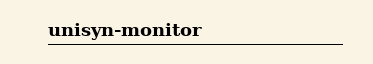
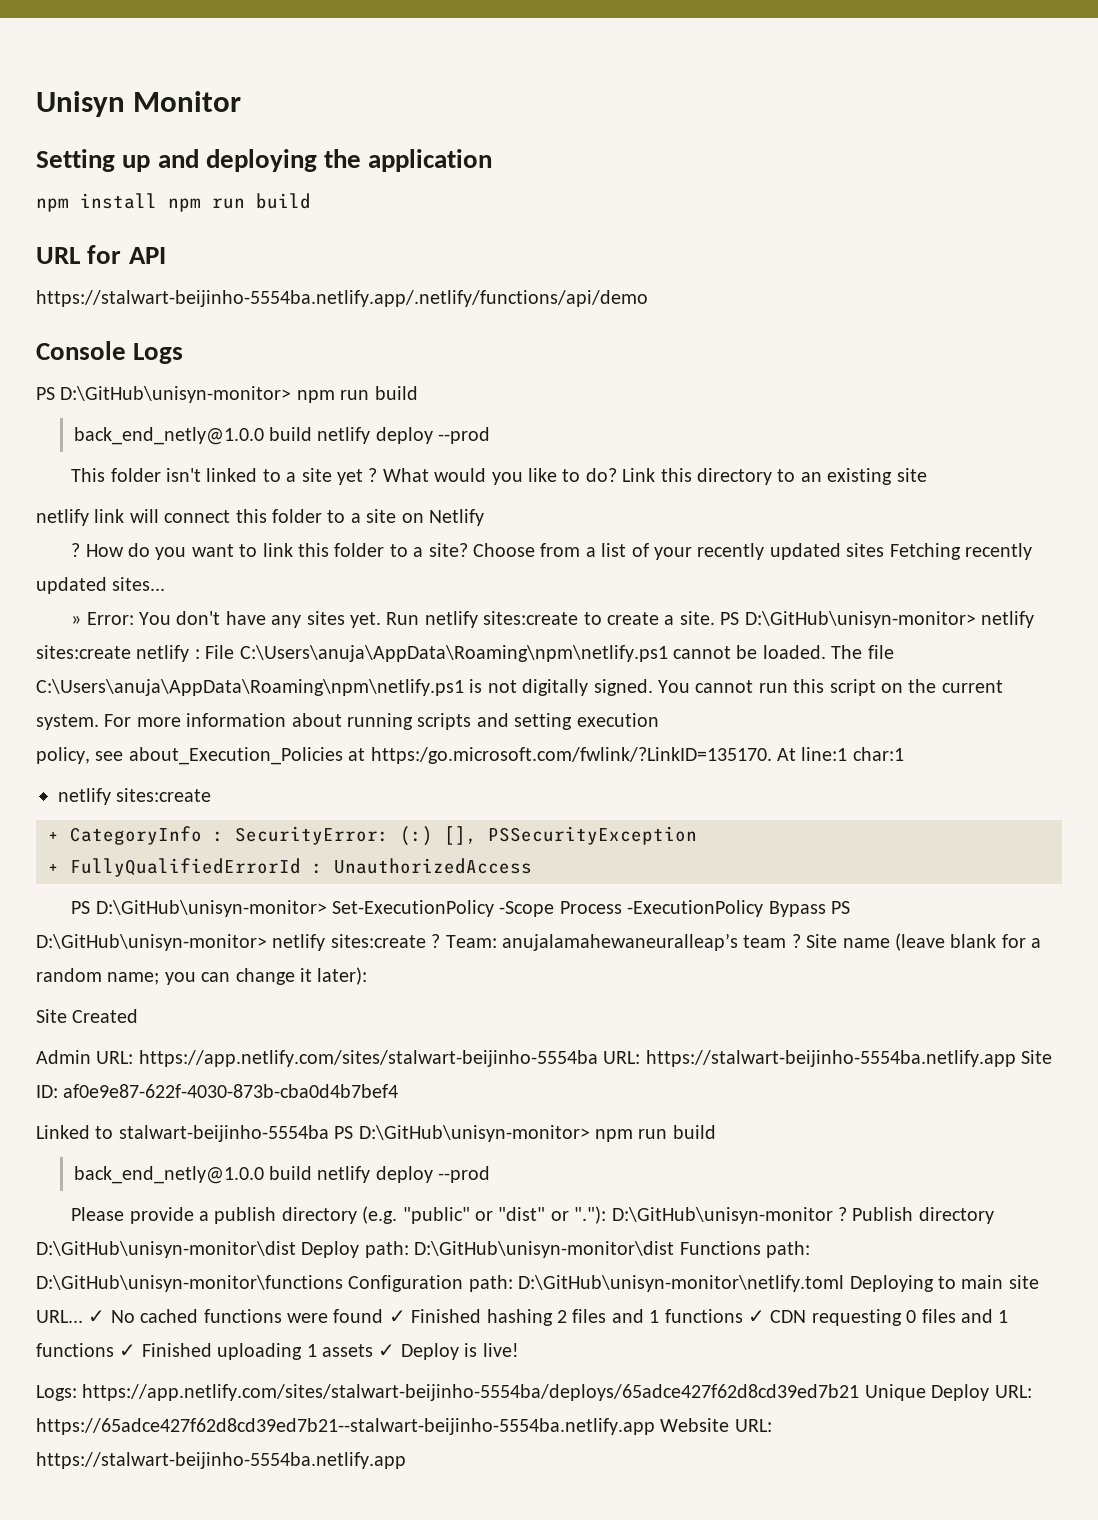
[48,23,202,40] unisyn-monitor -> [36,91,242,117] [36,149,493,172] [36,193,311,212] [36,245,166,264] [36,290,648,307] [36,341,184,364] [36,386,418,403] [73,427,491,445] [71,468,927,485] [36,509,484,526] [71,543,1033,560] [36,577,166,594] [71,611,1035,628] [36,645,894,662] [36,679,1003,696] [36,713,659,730] [36,747,904,765] [58,788,212,805] [48,826,697,846] [48,858,532,877] [71,900,851,917] [36,933,1042,951] [36,967,368,985] [36,1009,139,1023] [36,1050,1052,1067] [36,1084,399,1098] [36,1125,716,1142] [73,1166,491,1184] [71,1206,994,1224] [36,1241,810,1258] [36,1275,1039,1292] [36,1309,1009,1326] [36,1343,519,1360] [36,1384,1032,1401] [36,1418,772,1435] [36,1452,406,1469] Unisyn Monitor // Setting up and deploying the application // npm install npm run build // URL for API // https://stalwart-beijinho-5554ba.netlify.app/.netlify/functions/api/demo // Console Logs // PS D:\GitHub\unisyn-monitor> npm run build // back_end_netly@1.0.0 build netlify deploy --prod // This folder isn't linked to a site yet ? What would you like to do? Link this directory to an existing site // netlify link will connect this folder to a site on Netlify // ? How do you want to link this folder to a site? Choose from a list of your recently updated sites Fetching recently updated sites... // » Error: You don't have any sites yet. Run netlify sites:create to create a site. PS D:\GitHub\unisyn-monitor> netlify sites:create netlify : File C:\Users\anuja\AppData\Roaming\npm\netlify.ps1 cannot be loaded. The file C:\Users\anuja\AppData\Roaming\npm\netlify.ps1 is not digitally signed. You cannot run this script on the current system. For more information about running scripts and setting execution // policy, see about_Execution_Policies at https:/go.microsoft.com/fwlink/?LinkID=135170. At line:1 char:1 // netlify sites:create // + CategoryInfo : SecurityError: (:) [], PSSecurityException // + FullyQualifiedErrorId : UnauthorizedAccess // PS D:\GitHub\unisyn-monitor> Set-ExecutionPolicy -Scope Process -ExecutionPolicy Bypass PS D:\GitHub\unisyn-monitor> netlify sites:create ? Team: anujalamahewaneuralleap’s team ? Site name (leave blank for a random name; you can change it later): // Site Created // Admin URL: https://app.netlify.com/sites/stalwart-beijinho-5554ba URL: https://stalwart-beijinho-5554ba.netlify.app Site ID: af0e9e87-622f-4030-873b-cba0d4b7bef4 // Linked to stalwart-beijinho-5554ba PS D:\GitHub\unisyn-monitor> npm run build // back_end_netly@1.0.0 build netlify deploy --prod // Please provide a publish directory (e.g. "public" or "dist" or "."): D:\GitHub\unisyn-monitor ? Publish directory D:\GitHub\unisyn-monitor\dist Deploy path: D:\GitHub\unisyn-monitor\dist Functions path: D:\GitHub\unisyn-monitor\functions Configuration path: D:\GitHub\unisyn-monitor\netlify.toml Deploying to main site URL... ✓ No cached functions were found ✓ Finished hashing 2 files and 1 functions ✓ CDN requesting 0 files and 1 functions ✓ Finished uploading 1 assets ✓ Deploy is live! // Logs: https://app.netlify.com/sites/stalwart-beijinho-5554ba/deploys/65adce427f62d8cd39ed7b21 Unique Deploy URL: https://65adce427f62d8cd39ed7b21--stalwart-beijinho-5554ba.netlify.app Website URL: https://stalwart-beijinho-5554ba.netlify.app

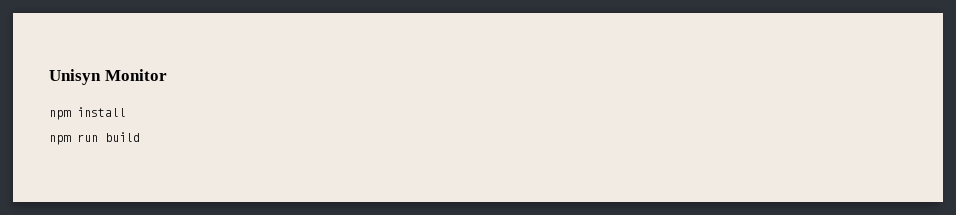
[36,149,493,172] // Setting up and deploying the application -> (167, 75) none
[168,193,311,212] [36,245,166,264] [36,290,648,307] [36,341,184,364] [36,386,418,403] [73,427,491,445] [71,468,927,485] [36,509,484,526] [71,543,1033,560] [36,577,166,594] [71,611,1035,628] [36,645,894,662] [36,679,1003,696] [36,713,659,730] [36,747,904,765] [58,788,212,805] [48,826,697,846] [48,858,532,877] [71,900,851,917] [36,933,1042,951] [36,967,368,985] [36,1009,139,1023] [36,1050,1052,1067] [36,1084,399,1098] [36,1125,716,1142] [73,1166,491,1184] [71,1206,994,1224] [36,1241,810,1258] [36,1275,1039,1292] [36,1309,1009,1326] [36,1343,519,1360] [36,1384,1032,1401] [36,1418,772,1435] [36,1452,406,1469] npm run build // URL for API // https://stalwart-beijinho-5554ba.netlify.app/.netlify/functions/api/demo // Console Logs // PS D:\GitHub\unisyn-monitor> npm run build // back_end_netly@1.0.0 build netlify deploy --prod // This folder isn't linked to a site yet ? What would you like to do? Link this directory to an existing site // netlify link will connect this folder to a site on Netlify // ? How do you want to link this folder to a site? Choose from a list of your recently updated sites Fetching recently updated sites... // » Error: You don't have any sites yet. Run netlify sites:create to create a site. PS D:\GitHub\unisyn-monitor> netlify sites:create netlify : File C:\Users\anuja\AppData\Roaming\npm\netlify.ps1 cannot be loaded. The file C:\Users\anuja\AppData\Roaming\npm\netlify.ps1 is not digitally signed. You cannot run this script on the current system. For more information about running scripts and setting execution // policy, see about_Execution_Policies at https:/go.microsoft.com/fwlink/?LinkID=135170. At line:1 char:1 // netlify sites:create // + CategoryInfo : SecurityError: (:) [], PSSecurityException // + FullyQualifiedErrorId : UnauthorizedAccess // PS D:\GitHub\unisyn-monitor> Set-ExecutionPolicy -Scope Process -ExecutionPolicy Bypass PS D:\GitHub\unisyn-monitor> netlify sites:create ? Team: anujalamahewaneuralleap’s team ? Site name (leave blank for a random name; you can change it later): // Site Created // Admin URL: https://app.netlify.com/sites/stalwart-beijinho-5554ba URL: https://stalwart-beijinho-5554ba.netlify.app Site ID: af0e9e87-622f-4030-873b-cba0d4b7bef4 // Linked to stalwart-beijinho-5554ba PS D:\GitHub\unisyn-monitor> npm run build // back_end_netly@1.0.0 build netlify deploy --prod // Please provide a publish directory (e.g. "public" or "dist" or "."): D:\GitHub\unisyn-monitor ? Publish directory D:\GitHub\unisyn-monitor\dist Deploy path: D:\GitHub\unisyn-monitor\dist Functions path: D:\GitHub\unisyn-monitor\functions Configuration path: D:\GitHub\unisyn-monitor\netlify.toml Deploying to main site URL... ✓ No cached functions were found ✓ Finished hashing 2 files and 1 functions ✓ CDN requesting 0 files and 1 functions ✓ Finished uploading 1 assets ✓ Deploy is live! // Logs: https://app.netlify.com/sites/stalwart-beijinho-5554ba/deploys/65adce427f62d8cd39ed7b21 Unique Deploy URL: https://65adce427f62d8cd39ed7b21--stalwart-beijinho-5554ba.netlify.app Website URL: https://stalwart-beijinho-5554ba.netlify.app -> [49,132,140,145] // npm run build

